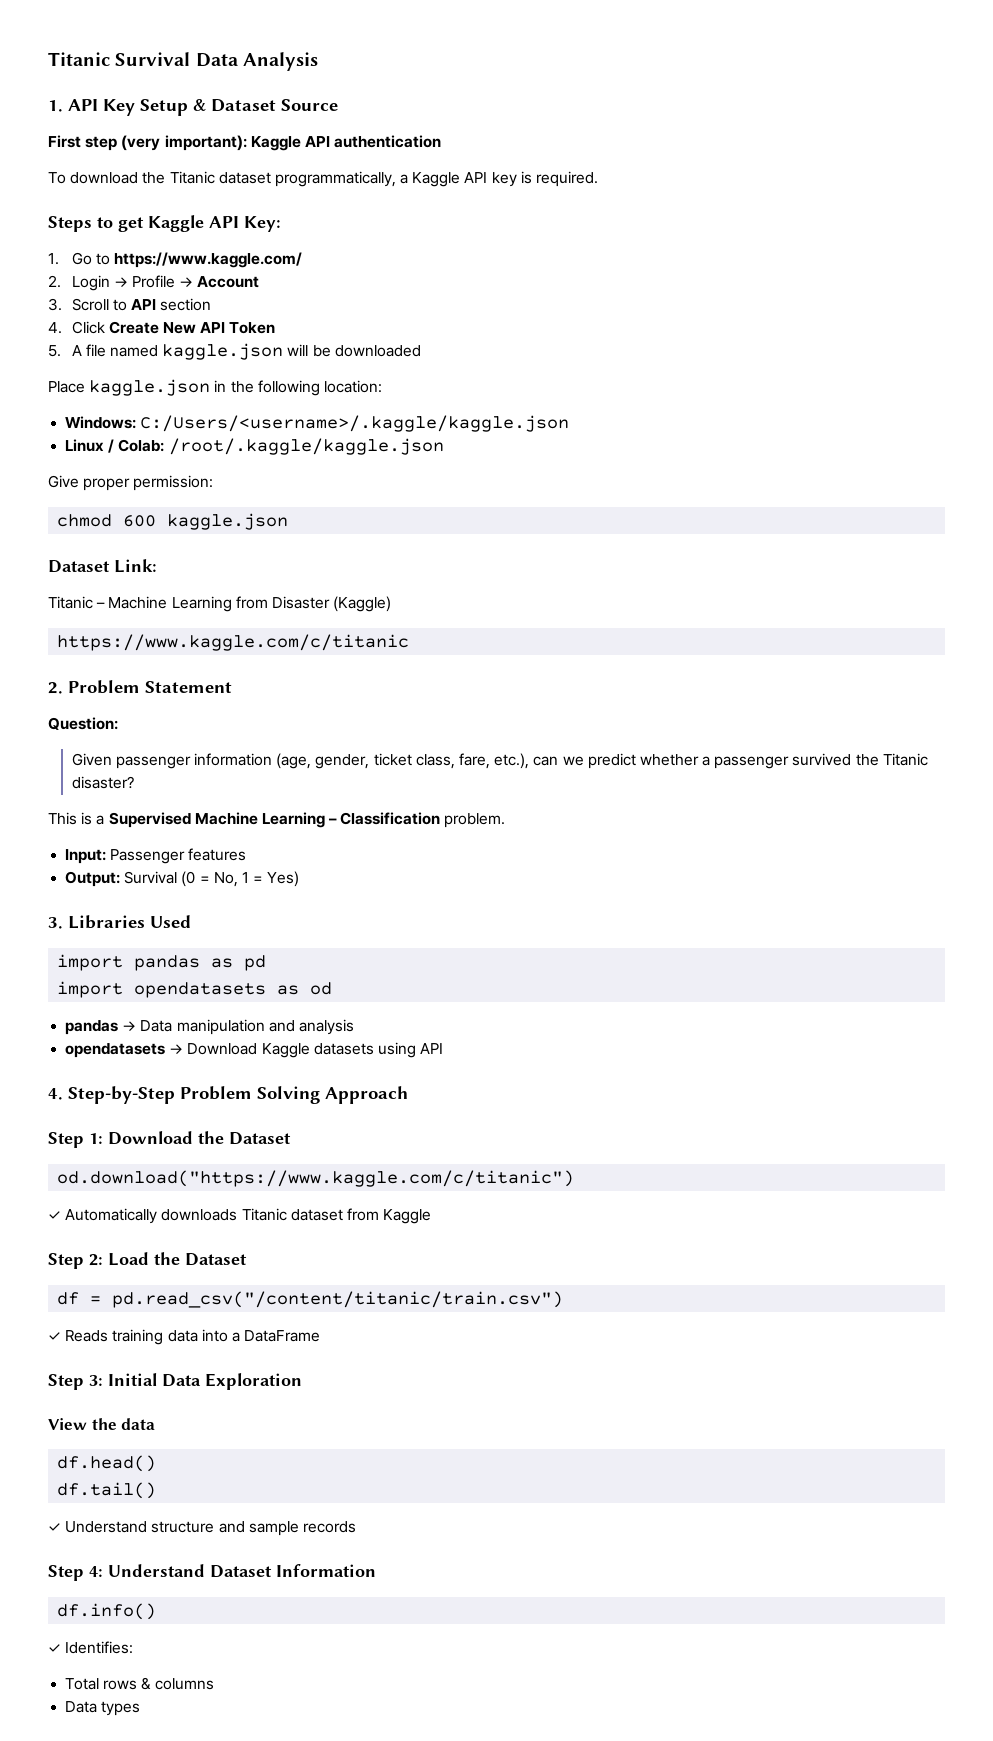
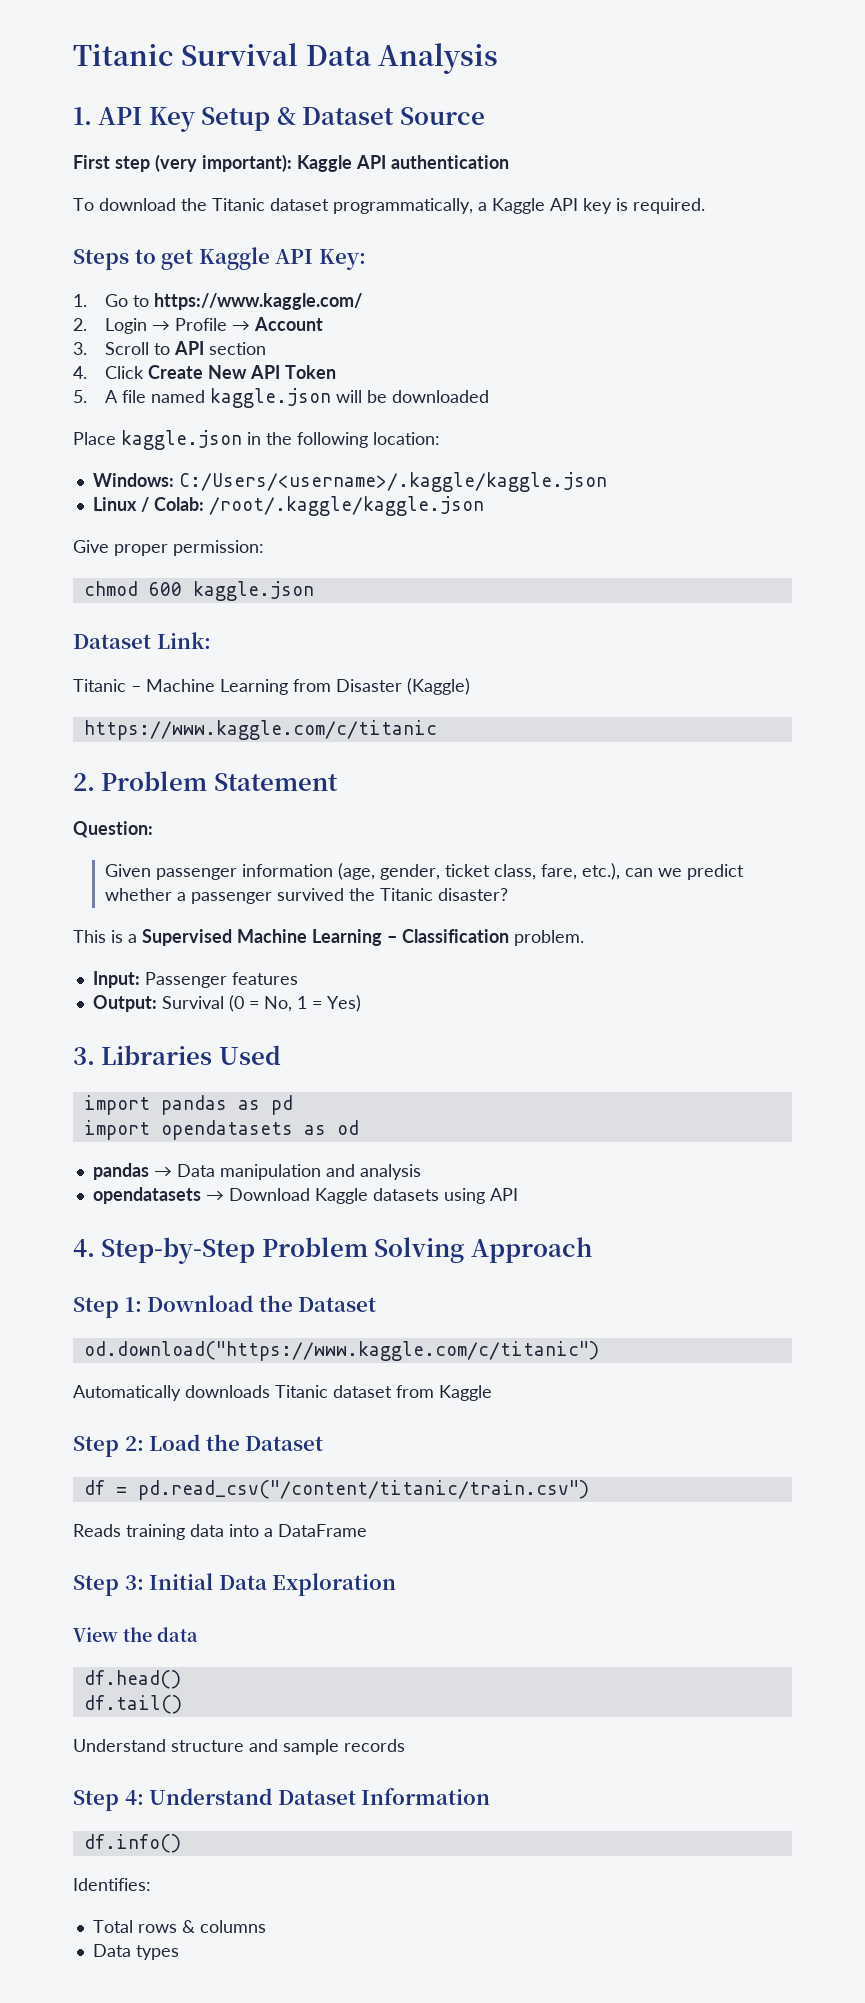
[48,1211,61,1220] ✓ -> (599, 1351) none
[48,1332,61,1341] ✓ -> (589, 1490) none
[48,1523,61,1532] ✓ -> (182, 1704) none
[48,1644,61,1653] ✓ -> (181, 1843) none

